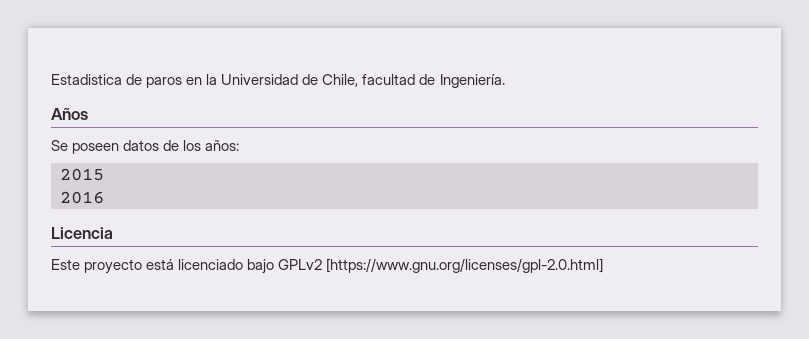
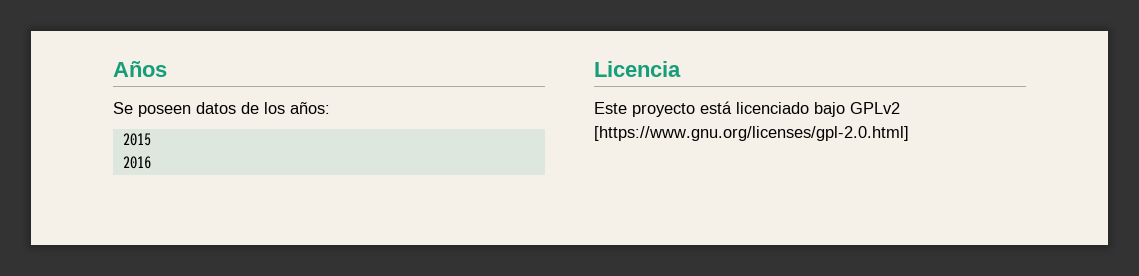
[51,74,505,88] Estadistica de paros en la Universidad de Chile, facultad de Ingeniería. // -> (113, 69) none

